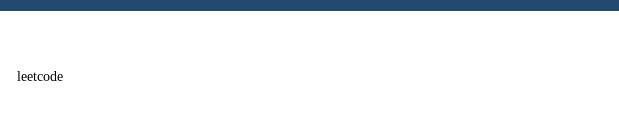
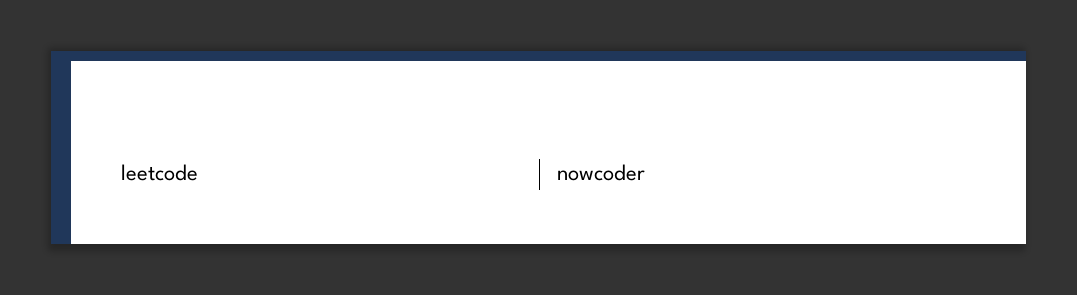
(63, 76) none -> [557,164,645,181] // nowcoder

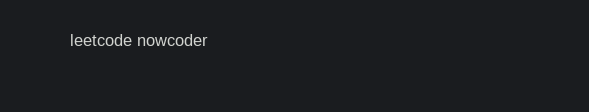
(198, 172) // -> (132, 40) none

